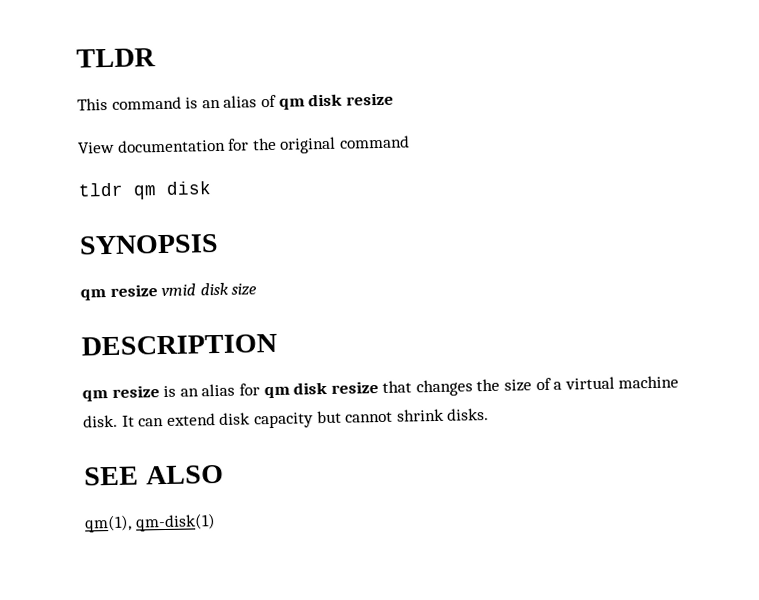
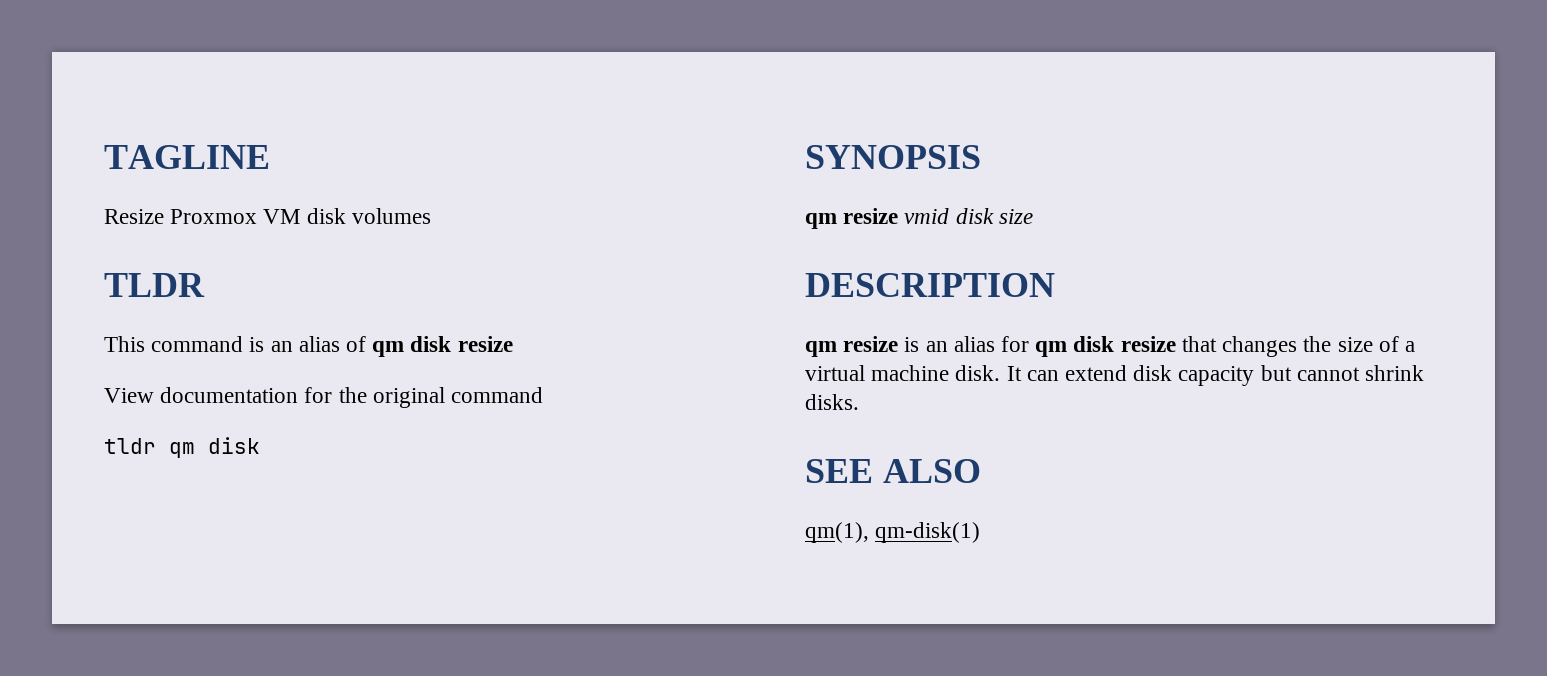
(76, 58) none -> [104,145,270,169] [104,208,431,224] TAGLINE // Resize Proxmox VM disk volumes //

